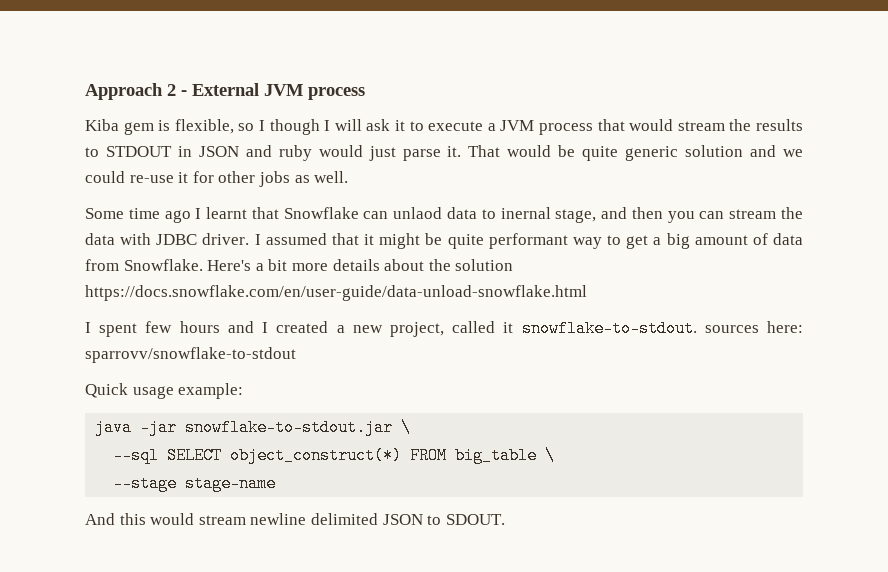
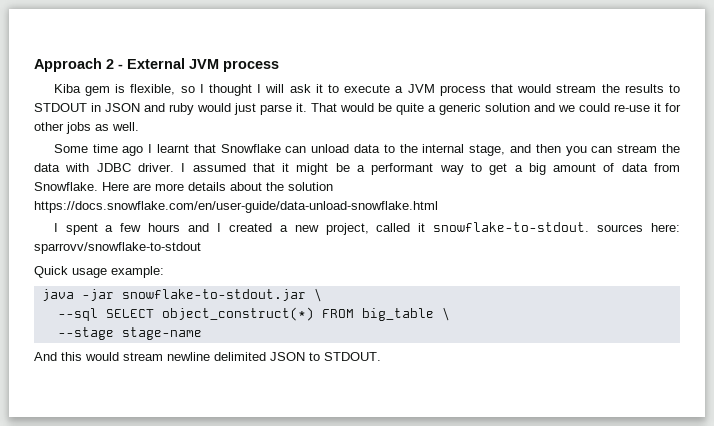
[269,119,320,135] though -> [208,84,252,96] thought
(619, 153) none -> [428,105,436,112] a
[393,207,443,219] unlaod -> [311,144,350,153] unload
[500,207,551,219] inernal -> [399,144,465,153] the internal
[447,234,484,249] quite -> [357,165,366,172] a
[207,259,288,271] Here's a bit -> [102,182,151,191] Here are
(138, 330) none -> [105,225,114,232] a
[445,514,505,525] SDOUT. -> [324,352,381,361] STDOUT.

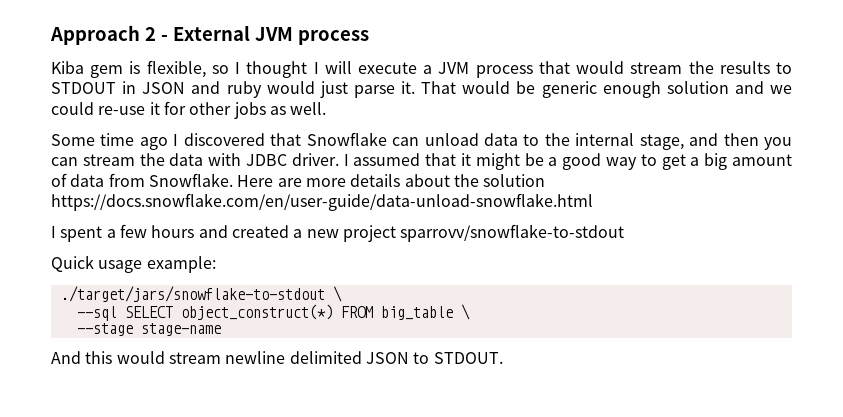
[289,84,339,93] ask it to -> (352, 67) none
[396,103,481,115] quite a generic -> [541,81,661,98] generic enough
[156,144,189,153] learnt -> [183,133,265,146] discovered
[371,163,434,175] performant -> [562,153,602,170] good
[217,223,222,232] I -> (228, 231) none
[325,222,681,235] project, called it snowflake-to-stdout. sources here: -> [342,225,396,242] project
[41,289,306,301] java -jar snowflake-to-stdout.jar -> [60,286,325,302] ./target/jars/snowflake-to-stdout

